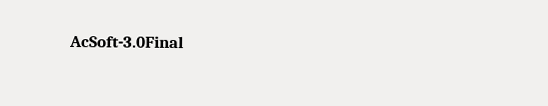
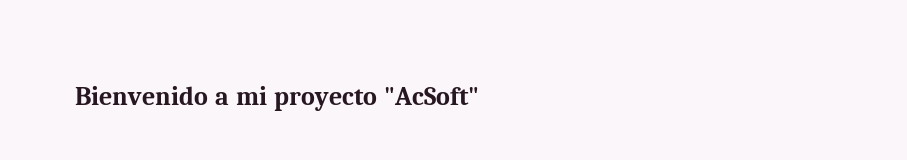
[69,34,184,49] AcSoft-3.0Final -> [75,86,479,111] Bienvenido a mi proyecto "AcSoft"

